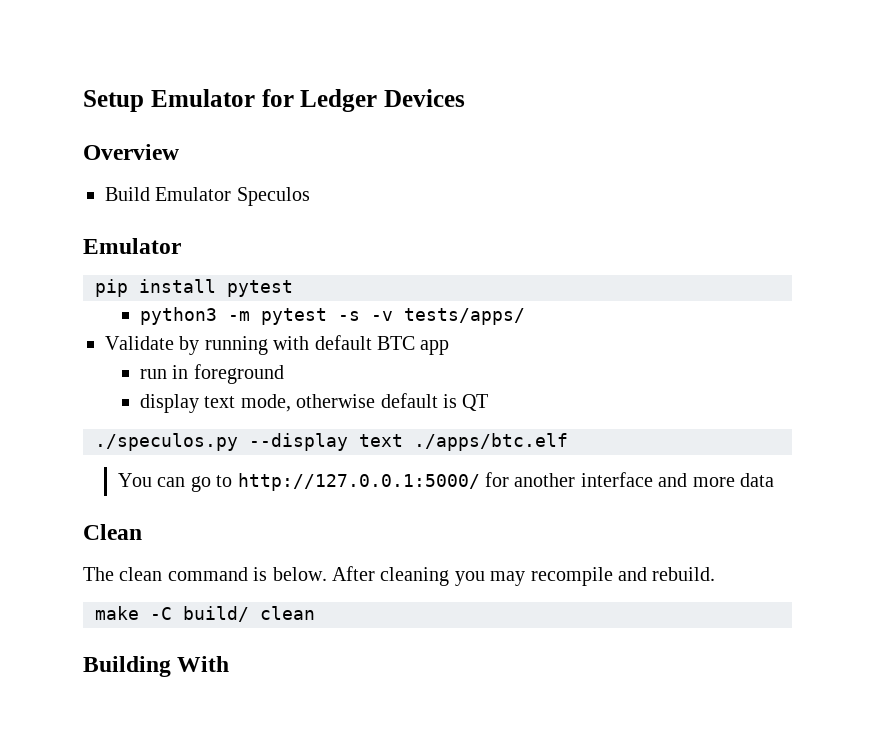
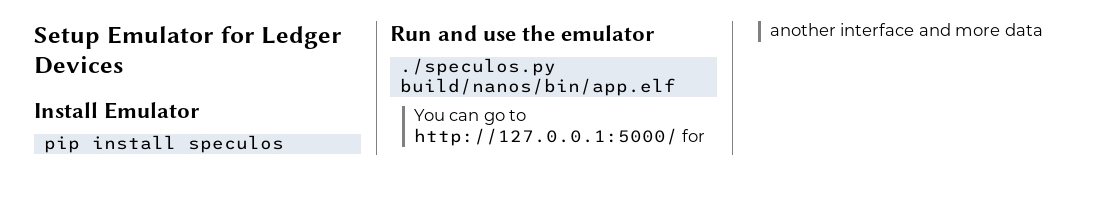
[83,144,179,160] [105,187,310,206] Overview // Build Emulator Speculos // -> [34,102,98,118] Install
[227,280,293,297] [140,307,526,325] [105,335,450,355] [140,364,284,384] [140,393,489,413] [95,433,568,451] pytest // python3 -m pytest -s -v tests/apps/ // Validate by running with default BTC app // run in foreground // display text mode, otherwise default is QT // ./speculos.py --display text ./apps/btc.elf -> [187,135,284,153] [390,25,656,41] [399,58,556,76] [399,78,676,96] speculos // Run and use the emulator // ./speculos.py build/nanos/bin/app.elf
[83,524,142,540] [83,566,716,586] [95,606,315,622] [83,656,230,677] // Clean // The clean command is below. After cleaning you may recompile and rebuild. // make -C build/ clean // Building With -> (1043, 29) none

